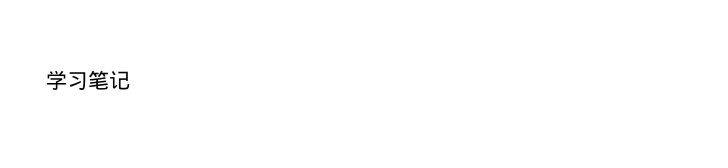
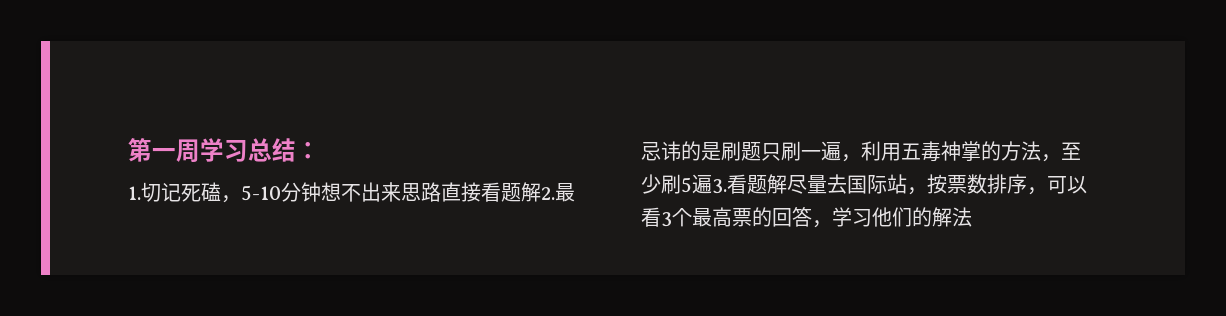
[46,70,130,90] 学习笔记 -> [128,138,320,162] [128,182,575,203] [641,141,1081,162] [641,174,1087,195] [641,207,972,228] 第一周学习总结： // 1.切记死磕，5-10分钟想不出来思路直接看题解2.最忌讳的是刷题只刷一遍，利用五毒神掌的方法，至少刷5遍3.看题解尽量去国际站，按票数排序，可以看3个最高票的回答，学习他们的解法

